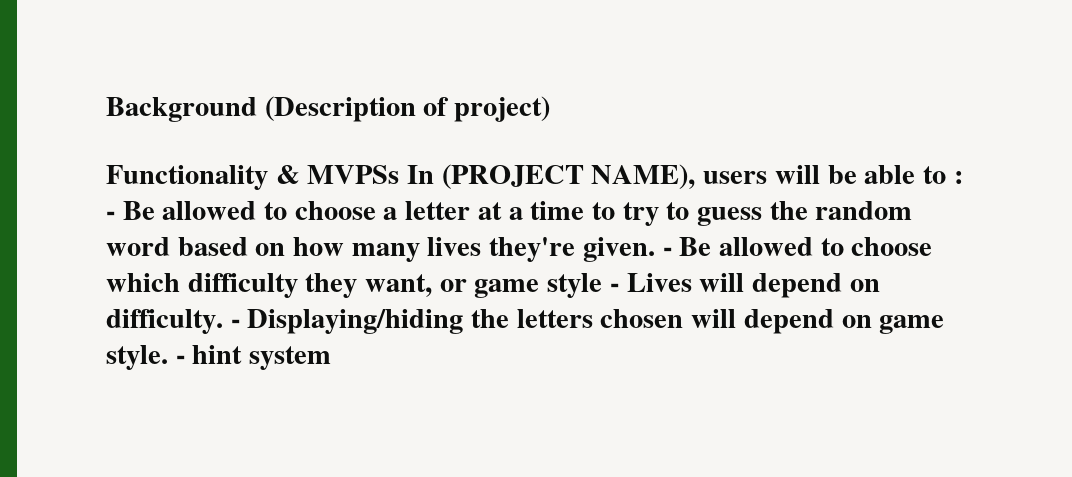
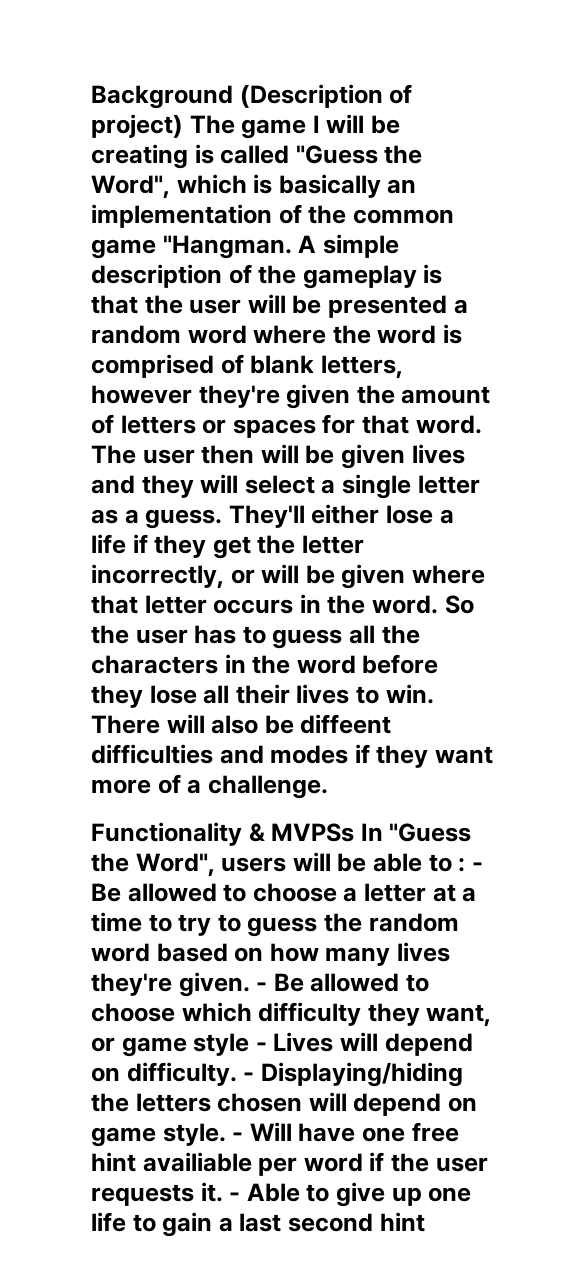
(551, 109) none -> [189,114,401,139] [91,144,423,169] [91,174,417,199] [91,204,454,228] [91,234,399,259] [91,264,443,289] [91,294,468,318] [91,324,463,344] [91,354,403,379] [91,384,491,409] [91,414,482,438] [91,444,465,469] [91,474,480,499] [91,504,454,529] [91,534,365,559] [91,564,486,589] [91,594,474,614] [91,625,420,649] [91,654,439,674] [91,684,434,708] [91,714,392,734] [91,744,494,768] [91,774,328,799] The game I will be creating is called "Guess the Word", which is basically an implementation of the common game "Hangman. A simple description of the gameplay is that the user will be presented a random word where the word is comprised of blank letters, however they're given the amount of letters or spaces for that word. The user then will be given lives and they will select a single letter as a guess. They'll either lose a life if they get the letter incorrectly, or will be given where that letter occurs in the word. So the user has to guess all the characters in the word before they lose all their lives to win. There will also be diffeent difficulties and modes if they want more of a challenge.
[441,164,696,189] (PROJECT NAME), -> [389,823,472,842] [91,853,215,877] "Guess the Word",
[192,345,332,370] hint system -> [249,1122,459,1142] [91,1152,488,1176] [91,1182,472,1207] [91,1212,425,1237] Will have one free hint availiable per word if the user requests it. - Able to give up one life to gain a last second hint

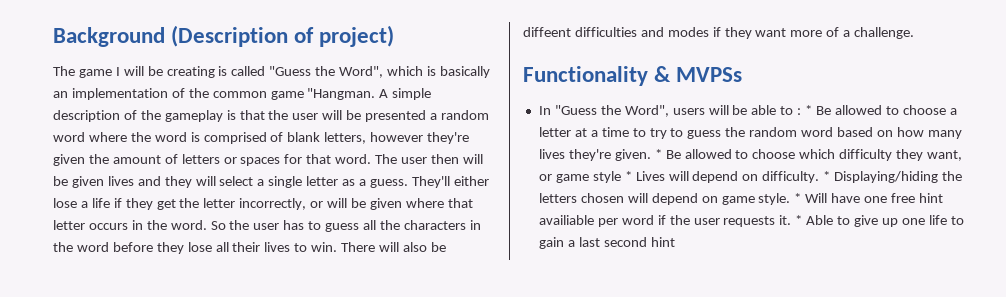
(183, 126) none -> (395, 36) //
(355, 832) none -> (743, 74) //
[471,862,483,871] - -> [805,105,813,115] *
[256,982,268,991] - -> [654,149,662,159] *
[255,1042,267,1051] - -> [624,171,632,181] *
[243,1072,255,1081] - -> [823,171,831,181] *
[232,1132,244,1141] - -> [794,193,802,203] *
[229,1192,241,1201] - -> [795,215,803,225] *

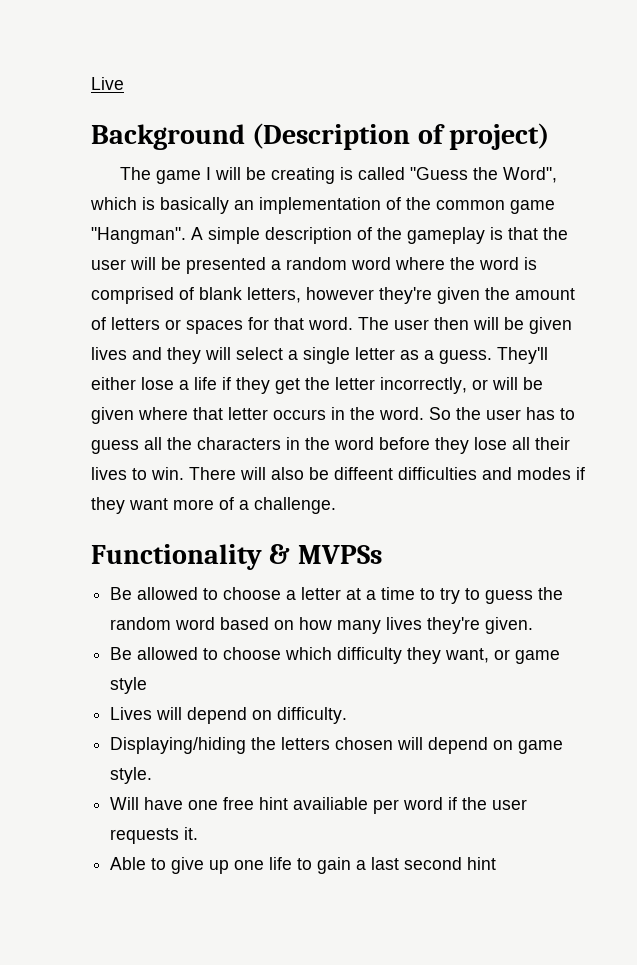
(53, 37) none -> [91,77,124,90] Live //
[307,88,376,100] "Hangman. -> [91,227,186,244] "Hangman".
[538,105,813,117] In "Guess the Word", users will be able to : * -> (382, 554) none
[654,149,662,159] * -> (534, 625) //
[624,171,632,181] * -> (148, 685) //
[823,171,831,181] * -> (348, 715) //
[794,193,802,203] * -> (153, 775) //
[795,215,803,225] * -> (199, 833) //

